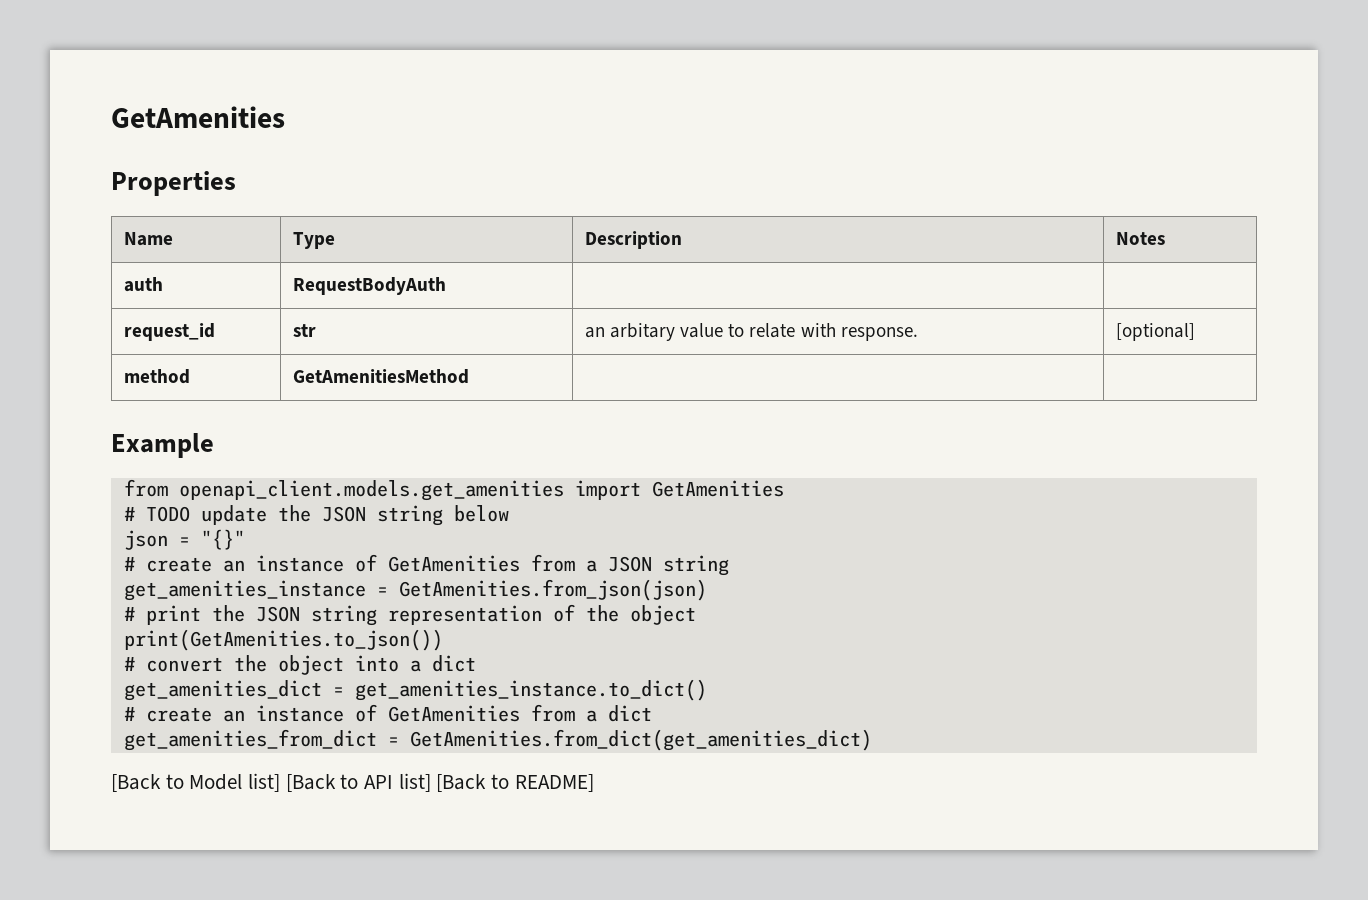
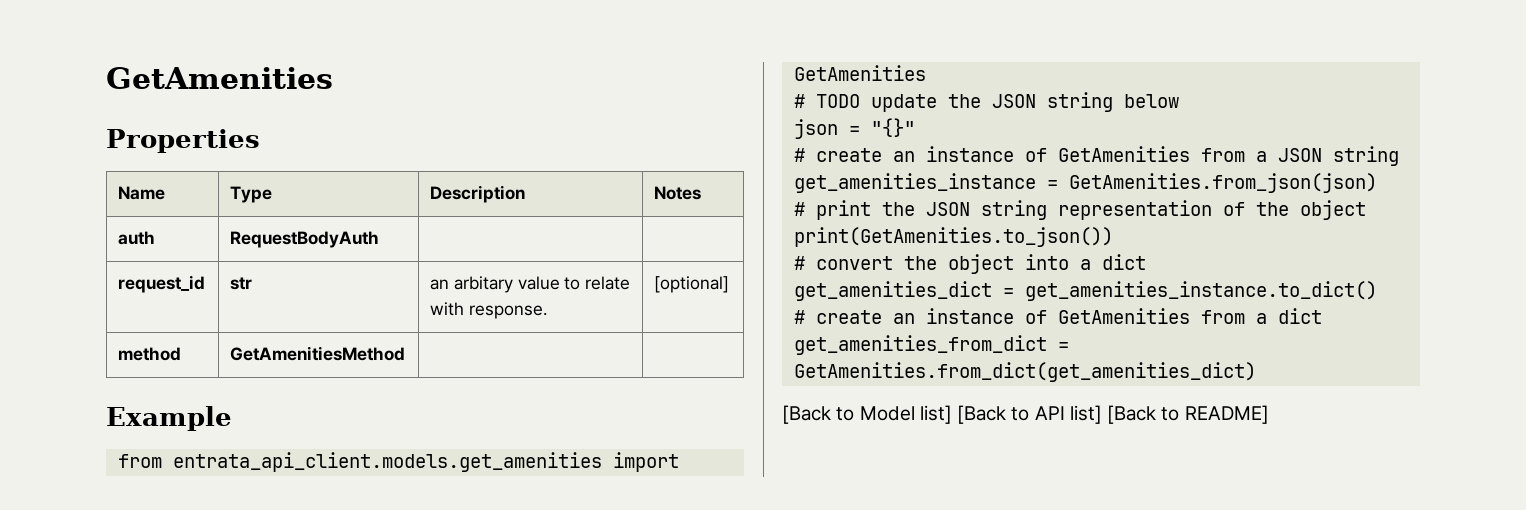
[178,480,564,501] openapi_client.models.get_amenities -> [172,452,602,472] entrata_api_client.models.get_amenities

